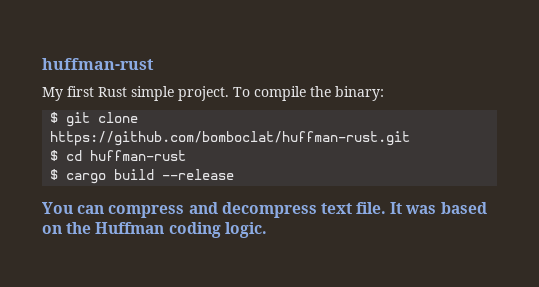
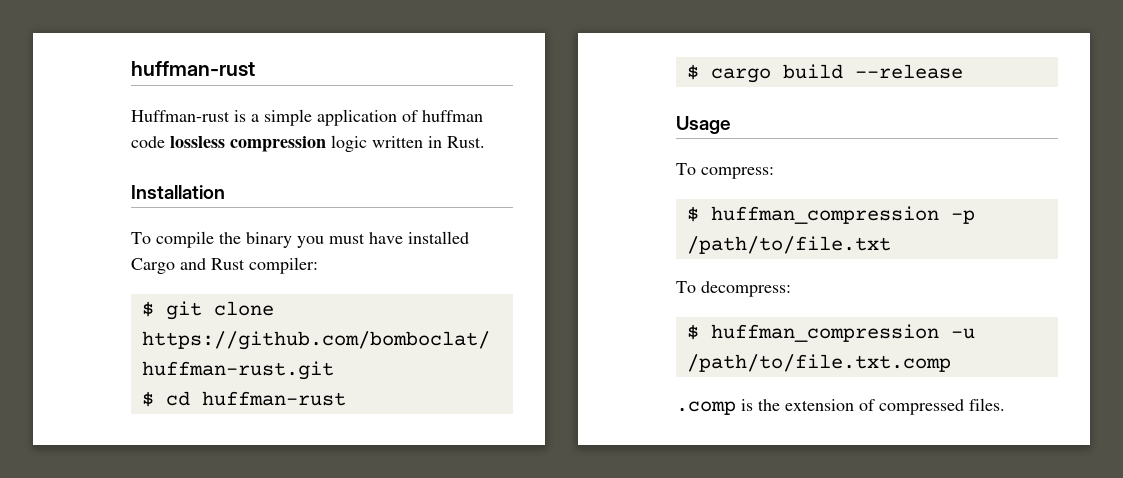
[42,58,154,70] [42,86,384,101] huffman-rust // My first Rust simple project. To compile the binary: -> [131,61,255,76] [131,109,483,126] [131,135,485,152] [131,185,225,199] [131,231,469,248] [131,257,318,274] huffman-rust // Huffman-rust is a simple application of huffman code lossless compression logic written in Rust. // Installation // To compile the binary you must have installed Cargo and Rust compiler:
[42,202,487,218] [42,222,267,238] You can compress and decompress text file. It was based on the Huffman coding logic. -> [676,116,731,134] [676,163,774,179] [686,206,975,224] [686,236,891,254] [676,281,791,297] [686,324,975,342] [686,354,951,372] [676,398,1005,415] Usage // To compress: // $ huffman_compression -p /path/to/file.txt // To decompress: // $ huffman_compression -u /path/to/file.txt.comp // .comp is the extension of compressed files.

